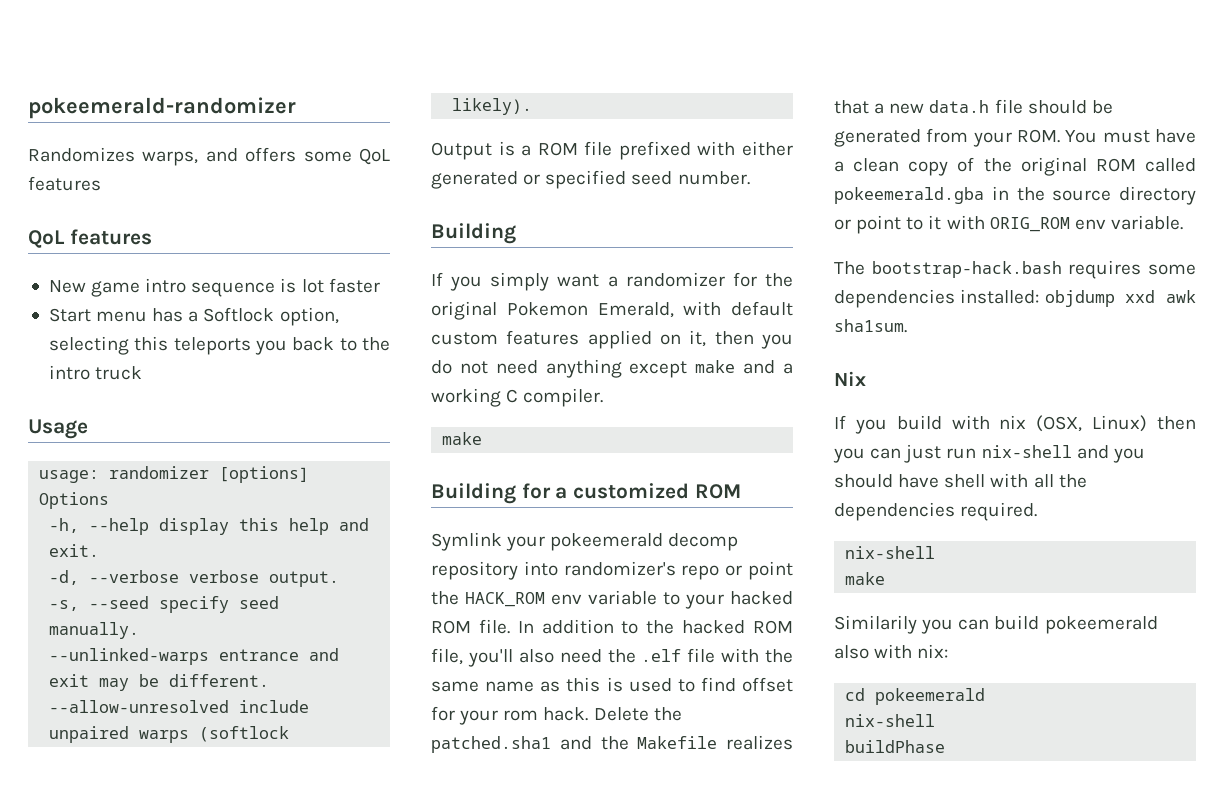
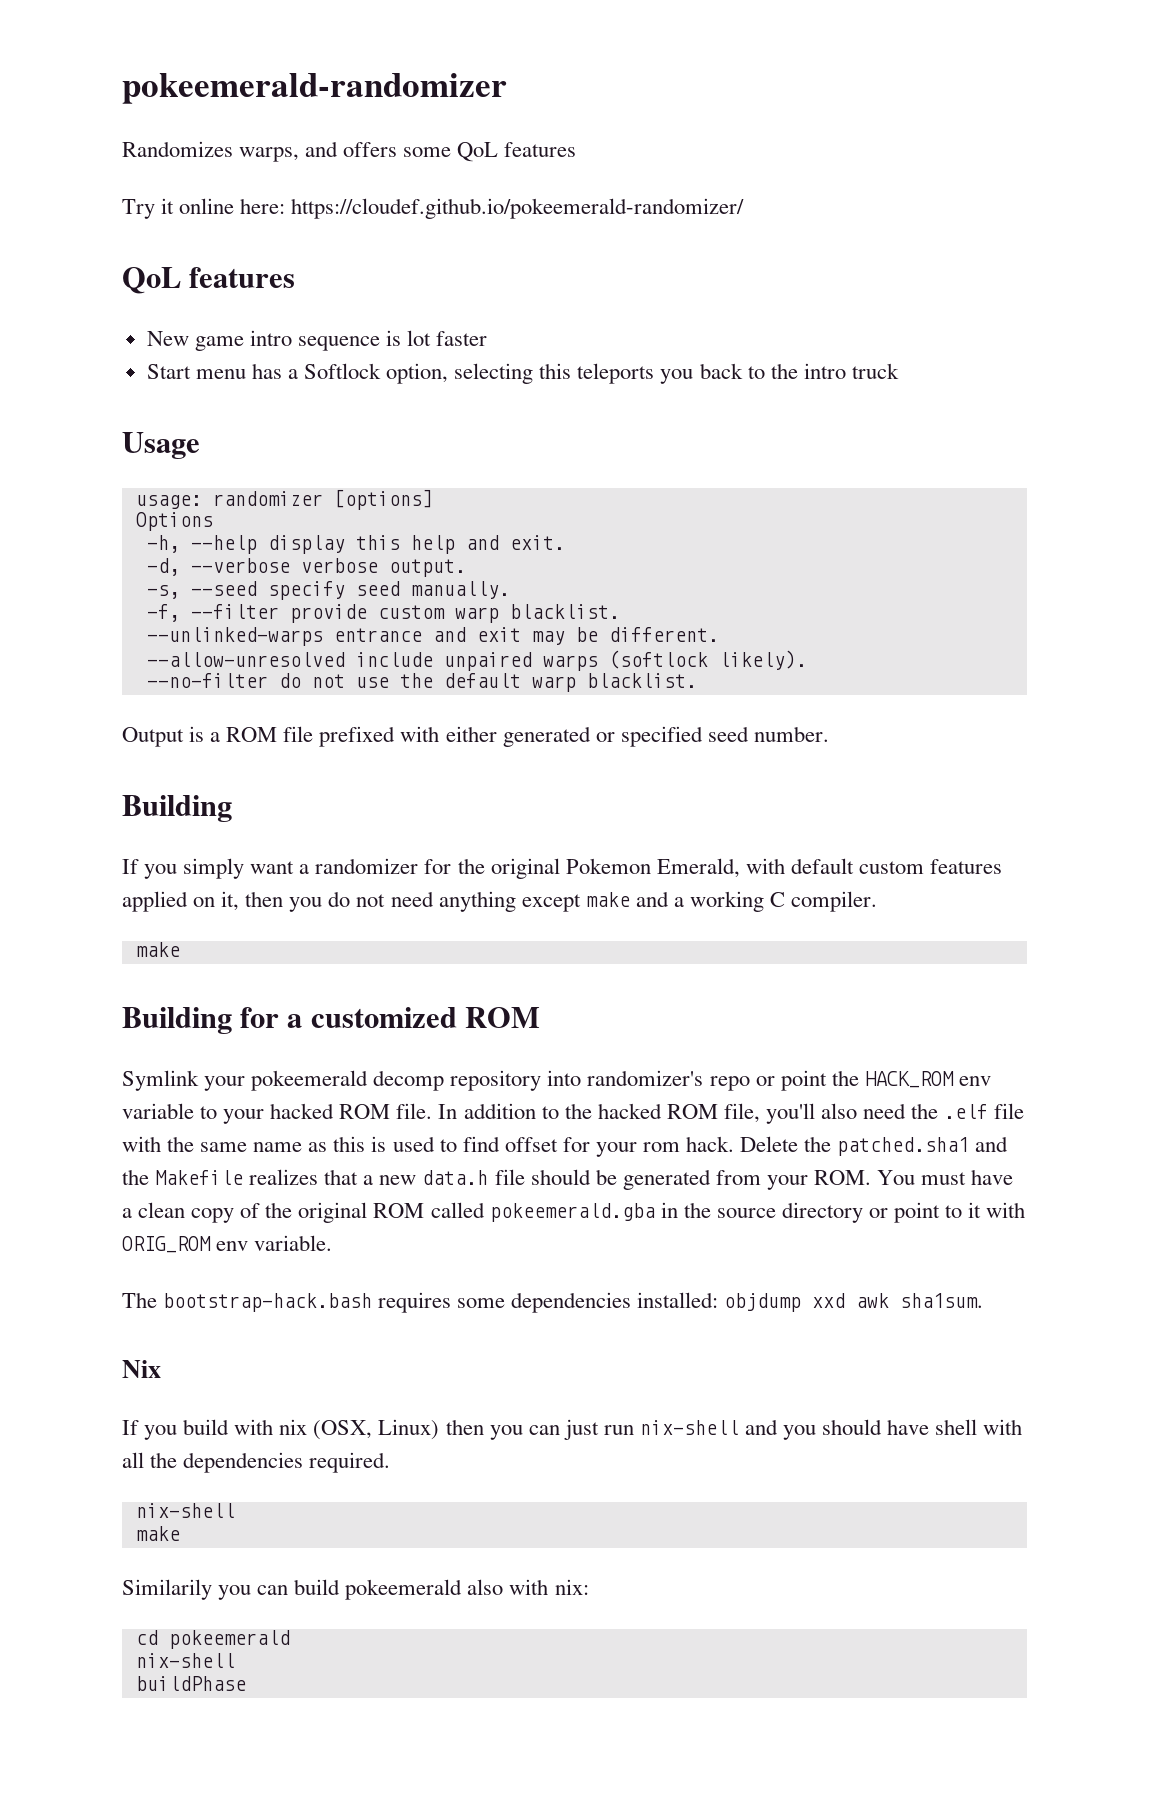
(101, 183) none -> [122,198,745,219] // Try it online here: https://cloudef.github.io/pokeemerald-randomizer/
(140, 630) none -> [146,604,620,623] // -f, --filter provide custom warp blacklist.
(533, 106) none -> [146,673,697,692] // --no-filter do not use the default warp blacklist.

